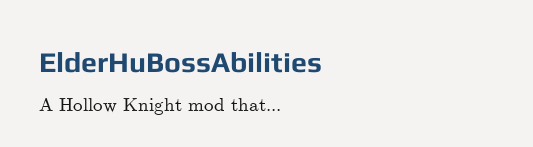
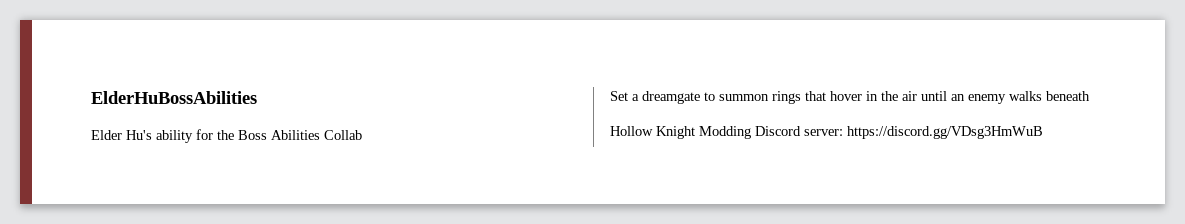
[39,98,281,115] A Hollow Knight mod that... -> [91,129,362,143] [610,91,1090,104] [610,126,1043,139] Elder Hu's ability for the Boss Abilities Collab // Set a dreamgate to summon rings that hover in the air until an enemy walks beneath // Hollow Knight Modding Discord server: https://discord.gg/VDsg3HmWuB

